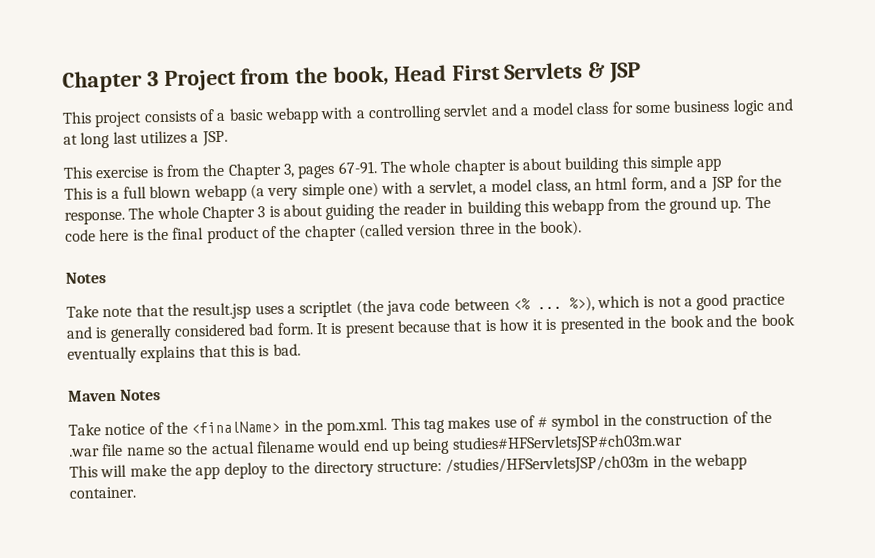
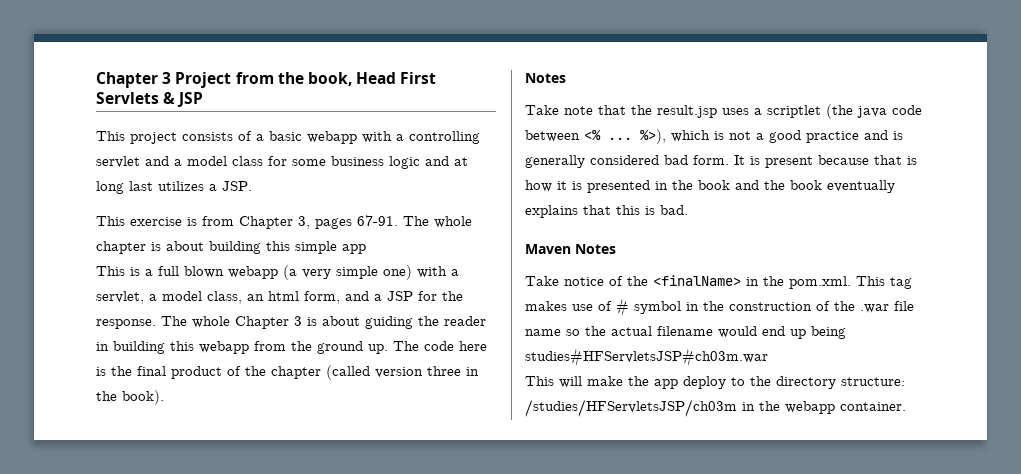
[202,163,226,177] the -> (234, 221) none

